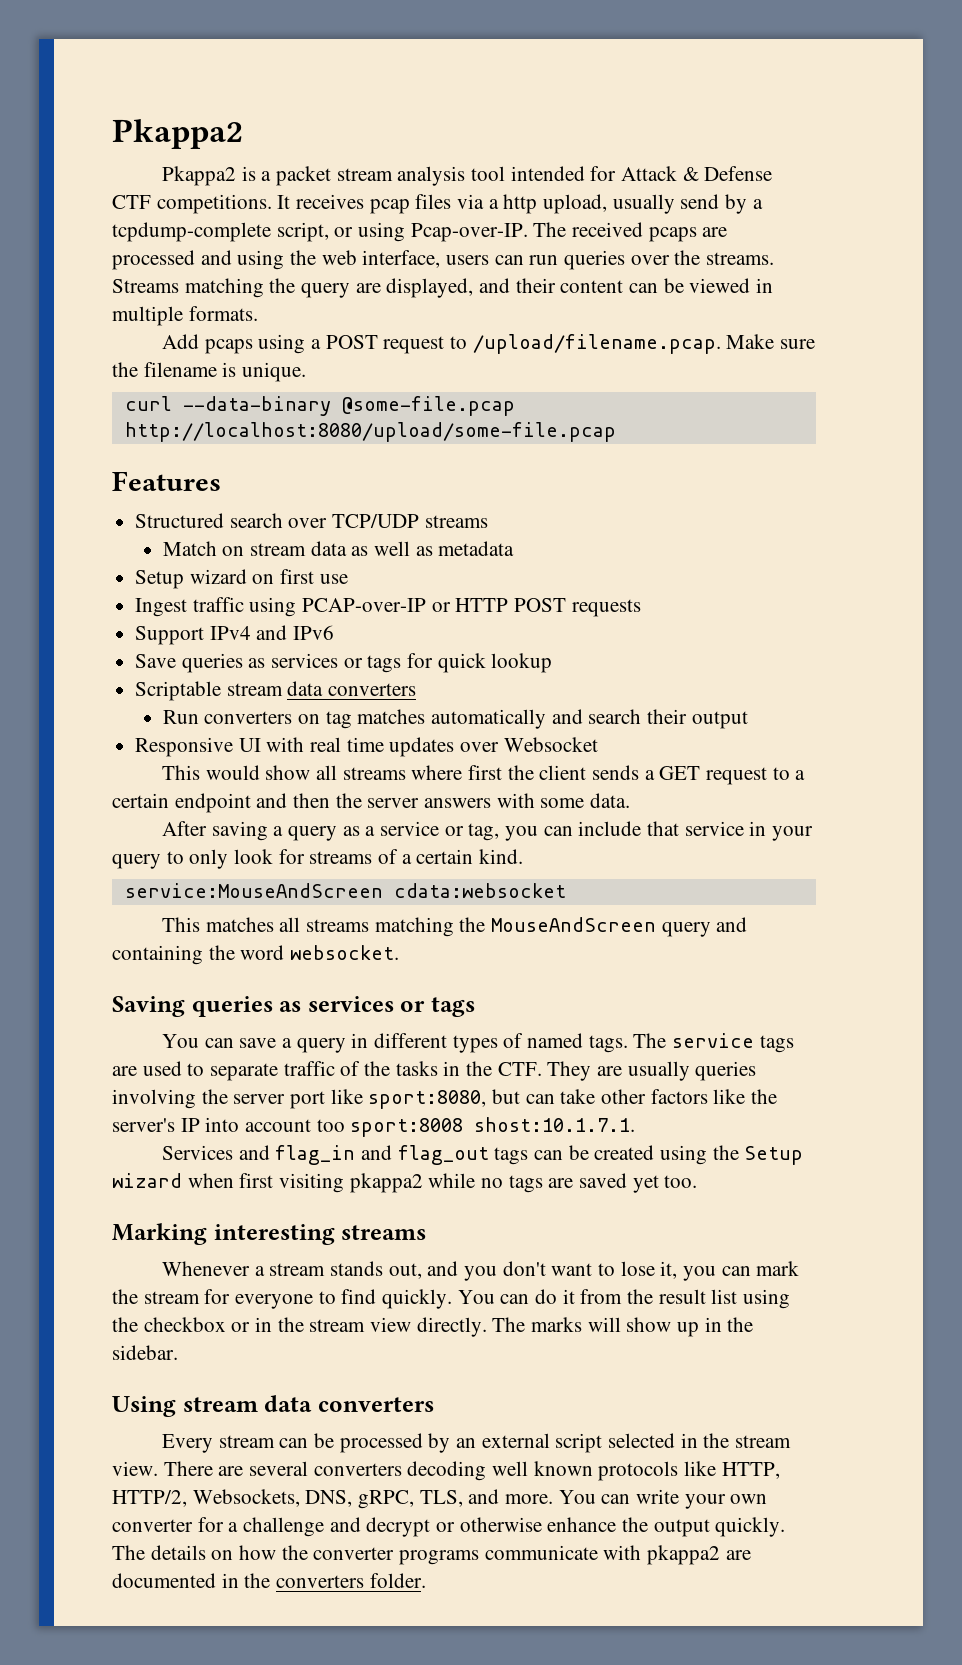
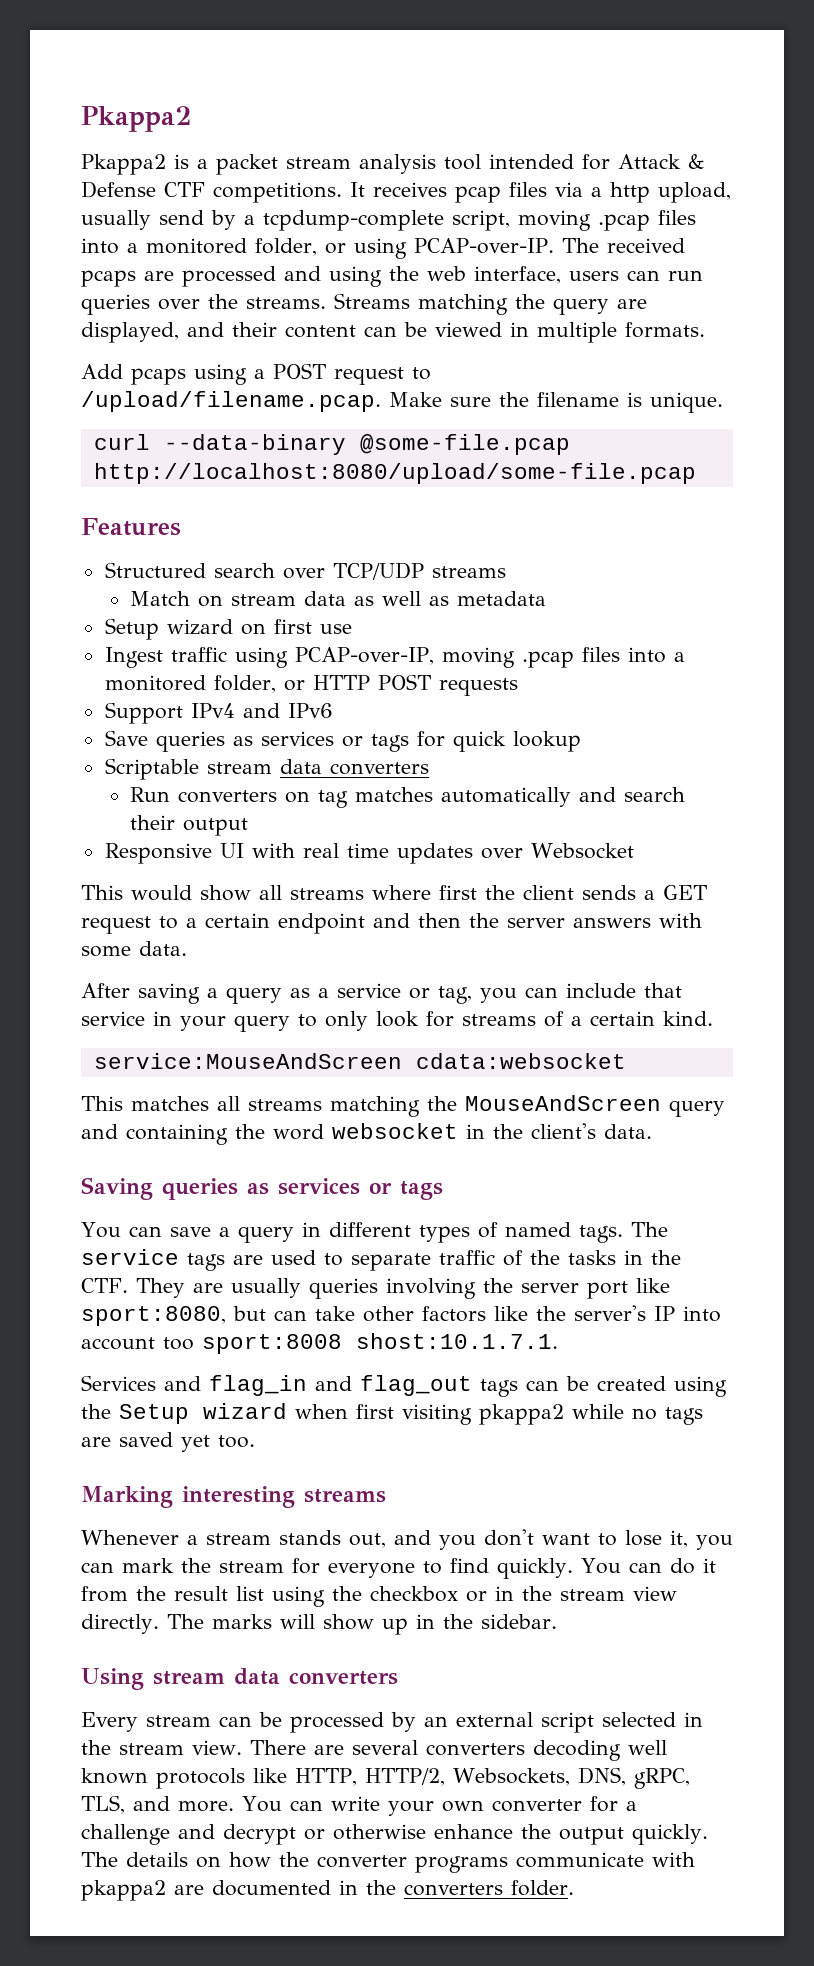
(329, 232) none -> [518,210,696,231] [81,238,317,256] moving .pcap files into a monitored folder,
[410,223,528,242] Pcap-over-IP. -> [413,238,554,254] PCAP-over-IP.
[302,598,427,612] PCAP-over-IP -> [294,647,685,668] [104,675,276,693] PCAP-over-IP, moving .pcap files into a monitored folder,
[290,945,400,960] websocket. -> [332,1123,652,1139] websocket in the client's data.

